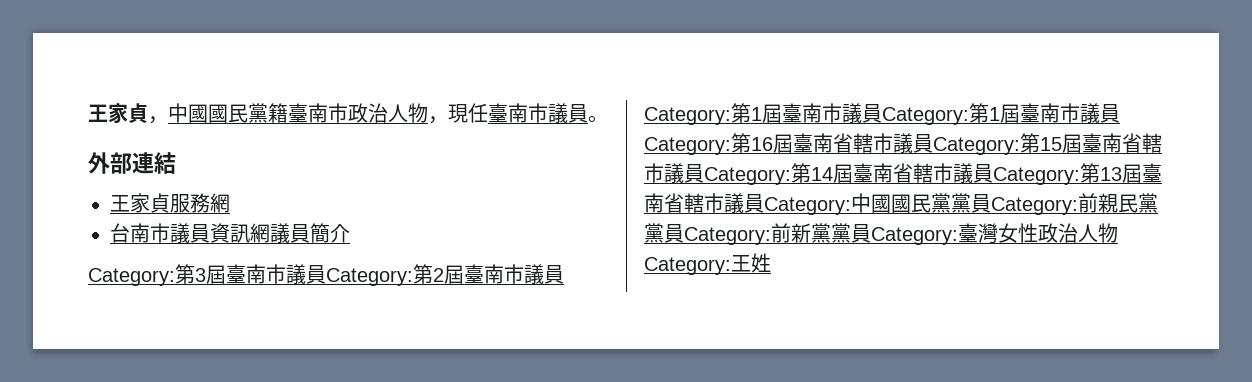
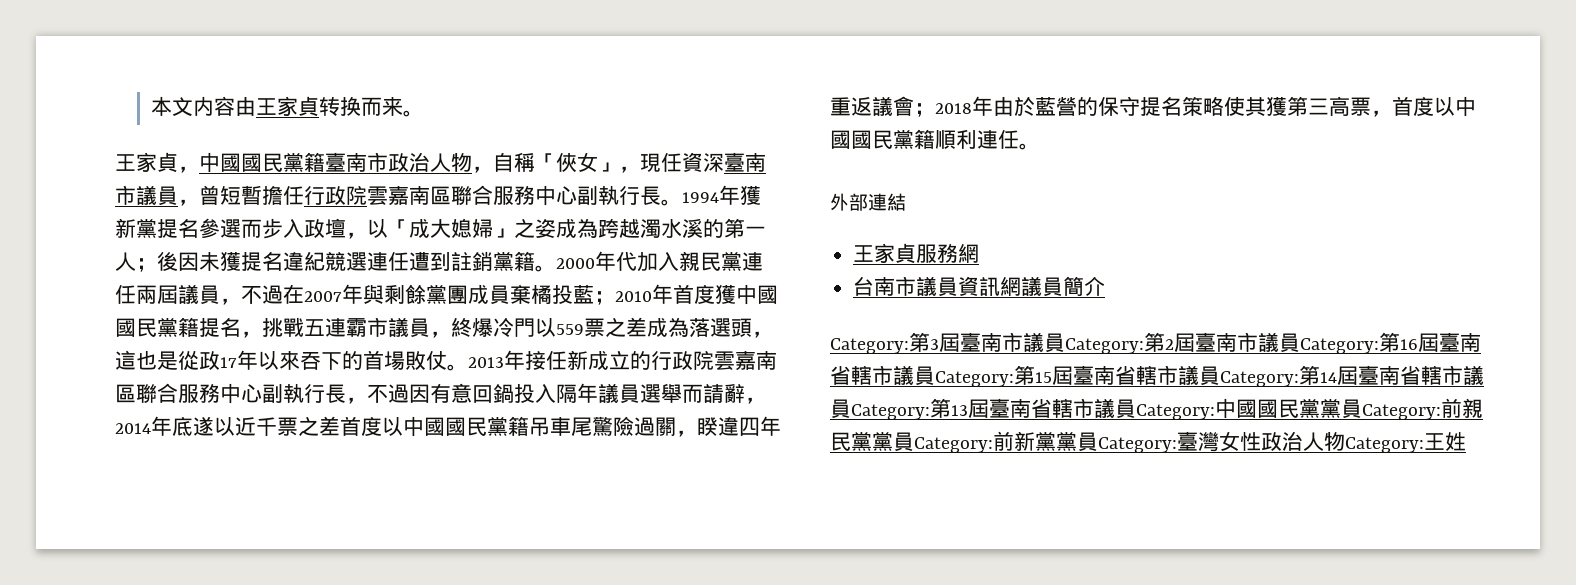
(88, 113) none -> [151,96,425,117] 本文内容由王家貞转换而来。 //
[448,103,588,123] 現任臺南市議員 -> [493,152,766,173] [115,185,761,206] [115,218,766,239] [115,251,763,272] [115,284,778,305] [115,317,773,338] [115,350,777,371] [115,383,766,404] [115,416,781,437] [830,96,1476,117] [830,129,1019,149] 自稱「俠女」，現任資深臺南市議員，曾短暫擔任行政院雲嘉南區聯合服務中心副執行長。1994年獲新黨提名參選而步入政壇，以「成大媳婦」之姿成為跨越濁水溪的第一人；後因未獲提名違紀競選連任遭到註銷黨籍。2000年代加入親民黨連任兩屆議員，不過在2007年與剩餘黨團成員棄橘投藍；2010年首度獲中國國民黨籍提名，挑戰五連霸市議員，終爆冷門以559票之差成為落選頭，這也是從政17年以來吞下的首場敗仗。2013年接任新成立的行政院雲嘉南區聯合服務中心副執行長，不過因有意回鍋投入隔年議員選舉而請辭，2014年底遂以近千票之差首度以中國國民黨籍吊車尾驚險過關，睽違四年重返議會；2018年由於藍營的保守提名策略使其獲第三高票，首度以中國國民黨籍順利連任
[751,103,1120,125] [644,133,751,155] 1屆臺南市議員Category:第1屆臺南市議員Category:第 -> (1400, 342) none

